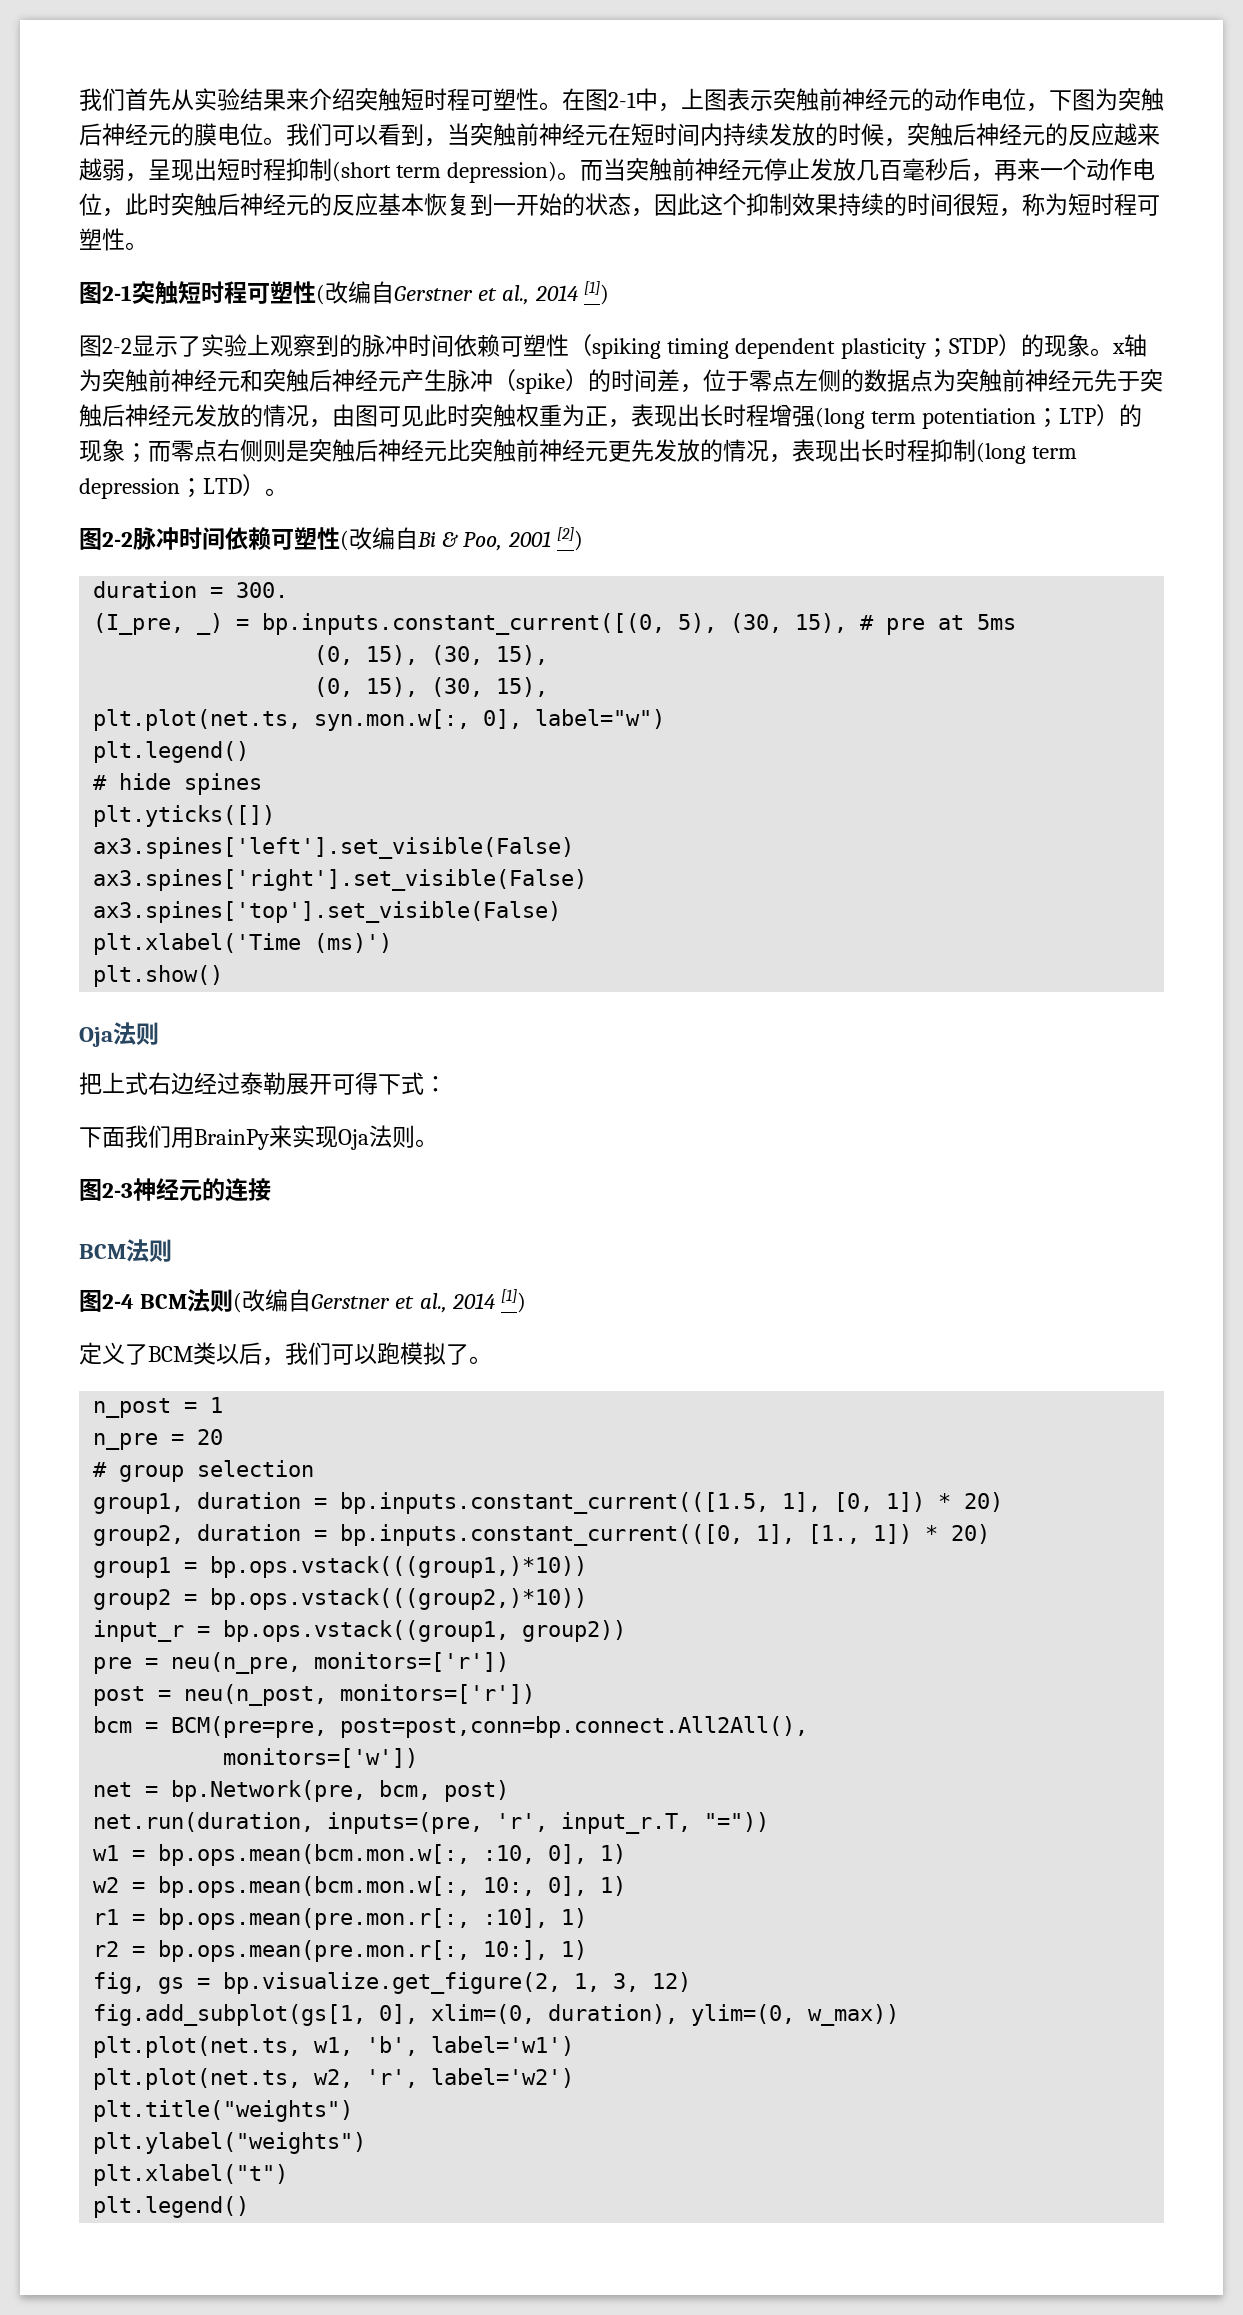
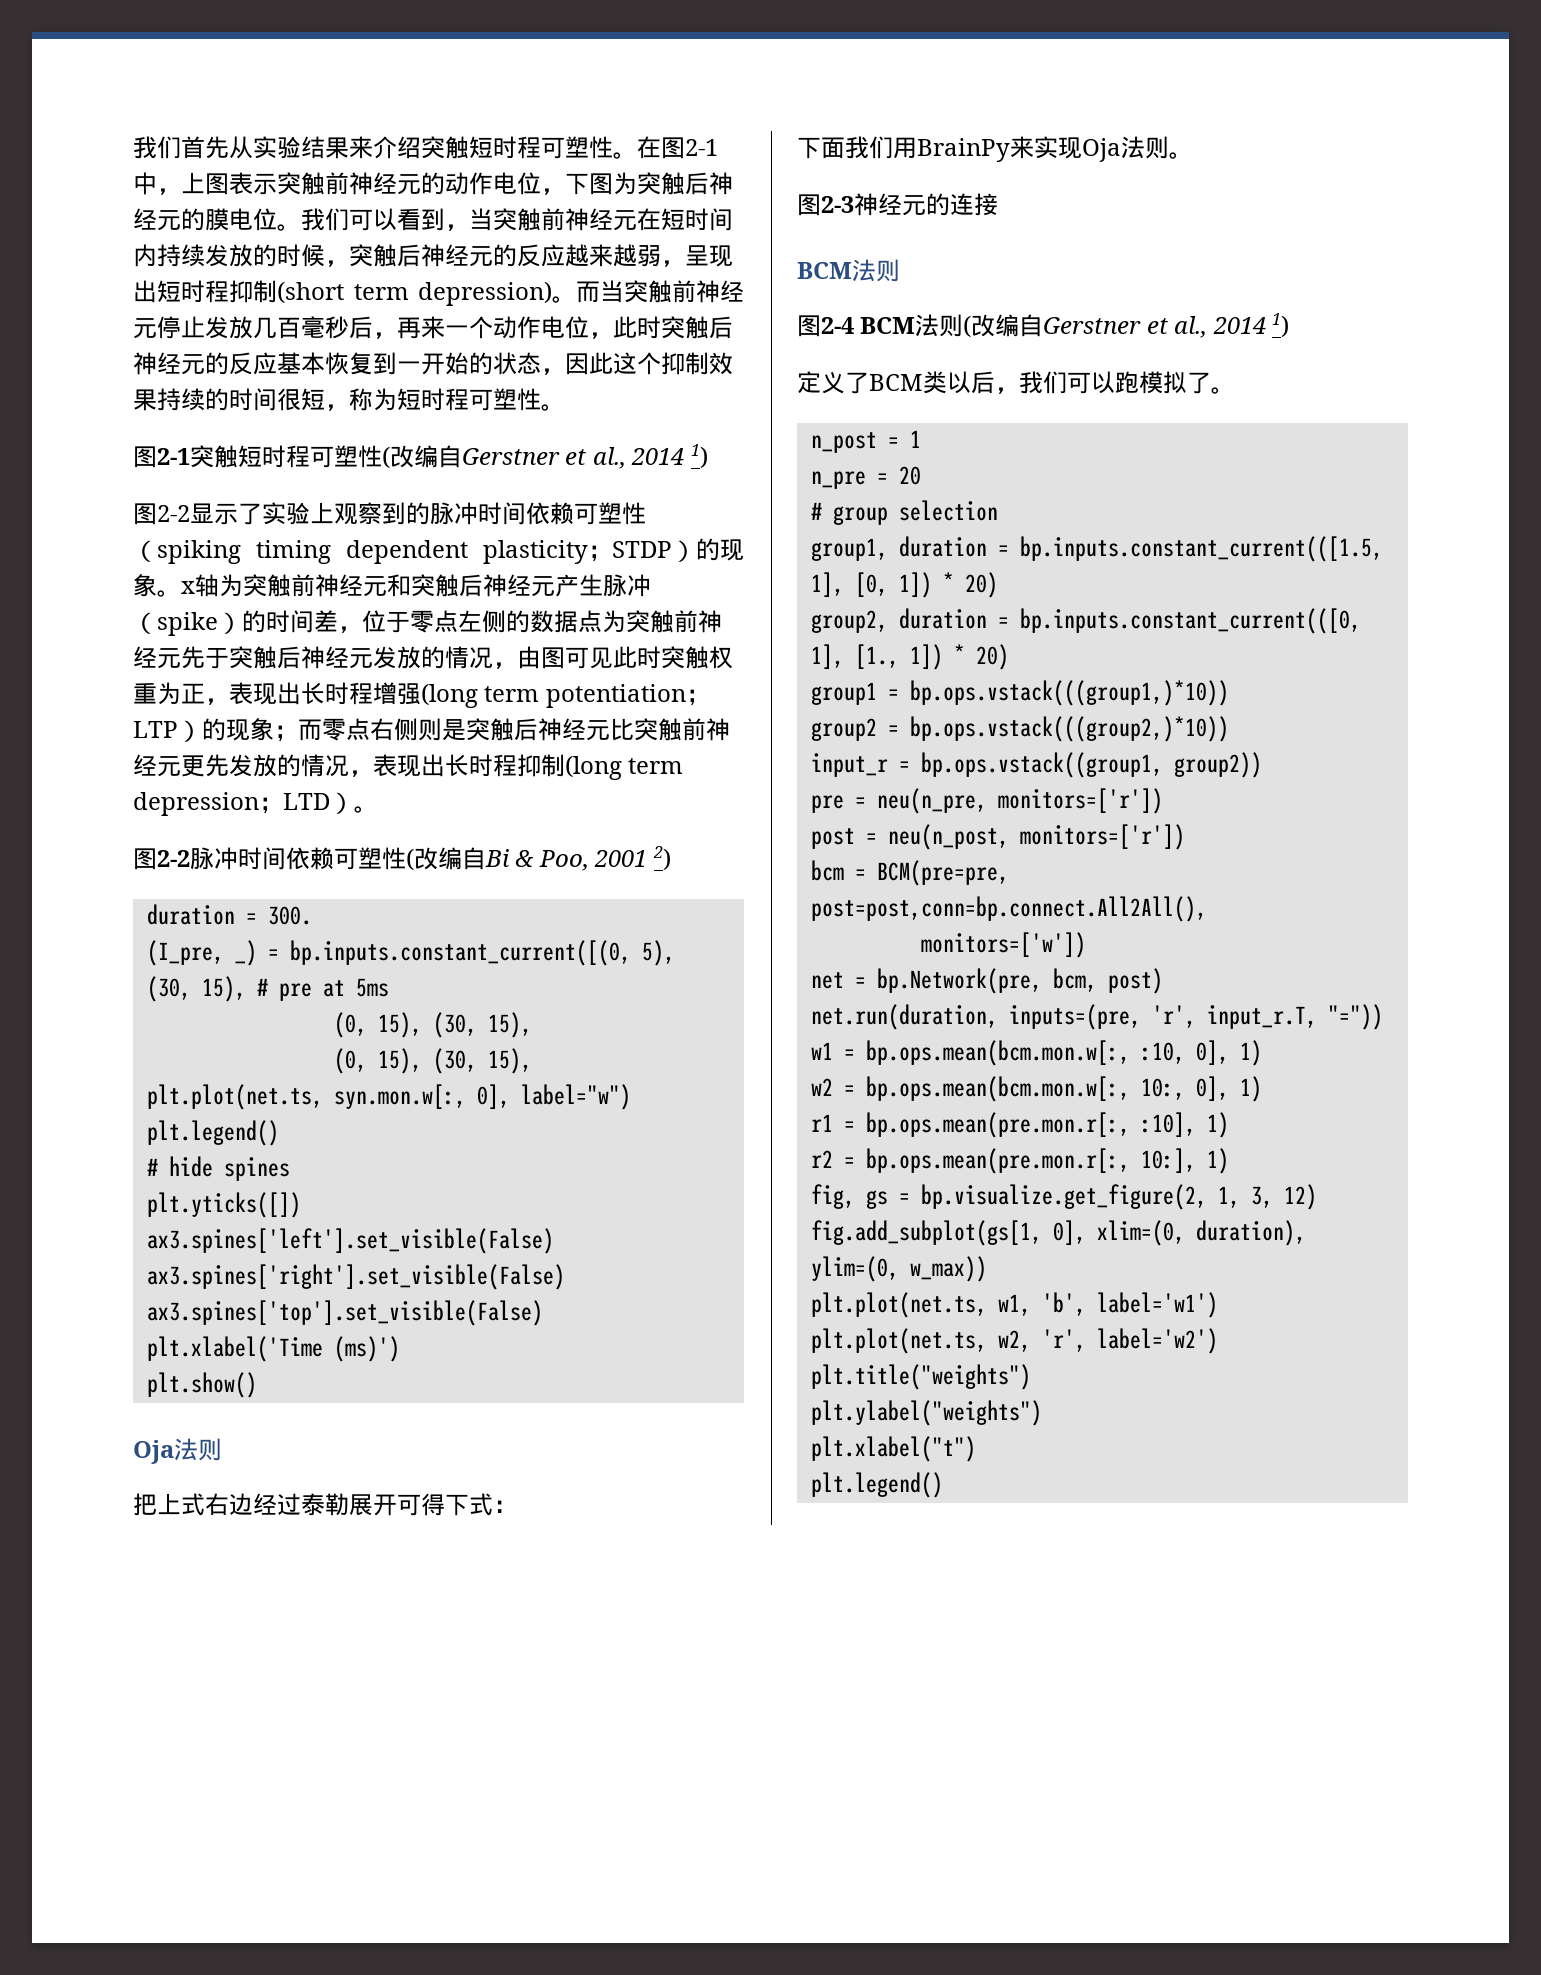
[583,281,609,305] [1]) -> [690,444,708,469] 1)
[556,527,583,551] [2]) -> [652,846,671,871] 2)
[501,1289,527,1313] [1]) -> [1272,313,1290,338] 1)

